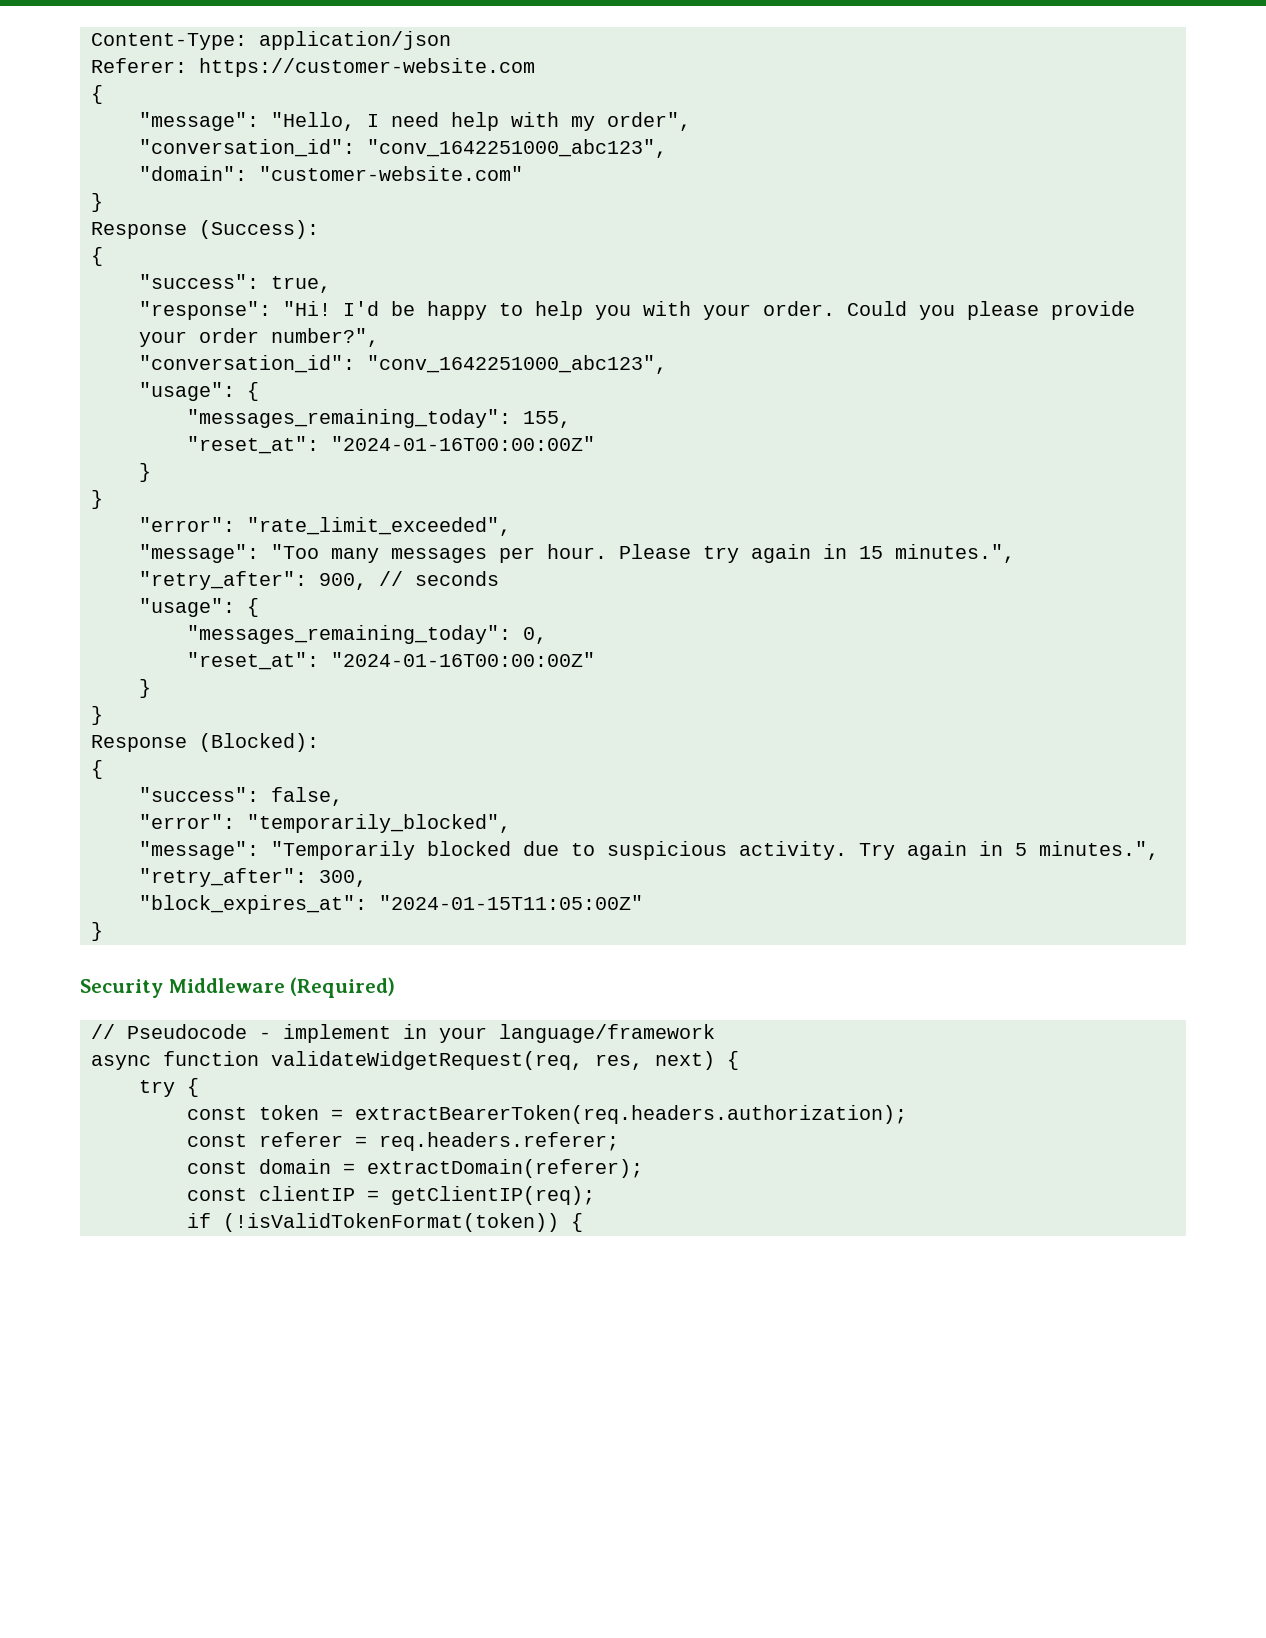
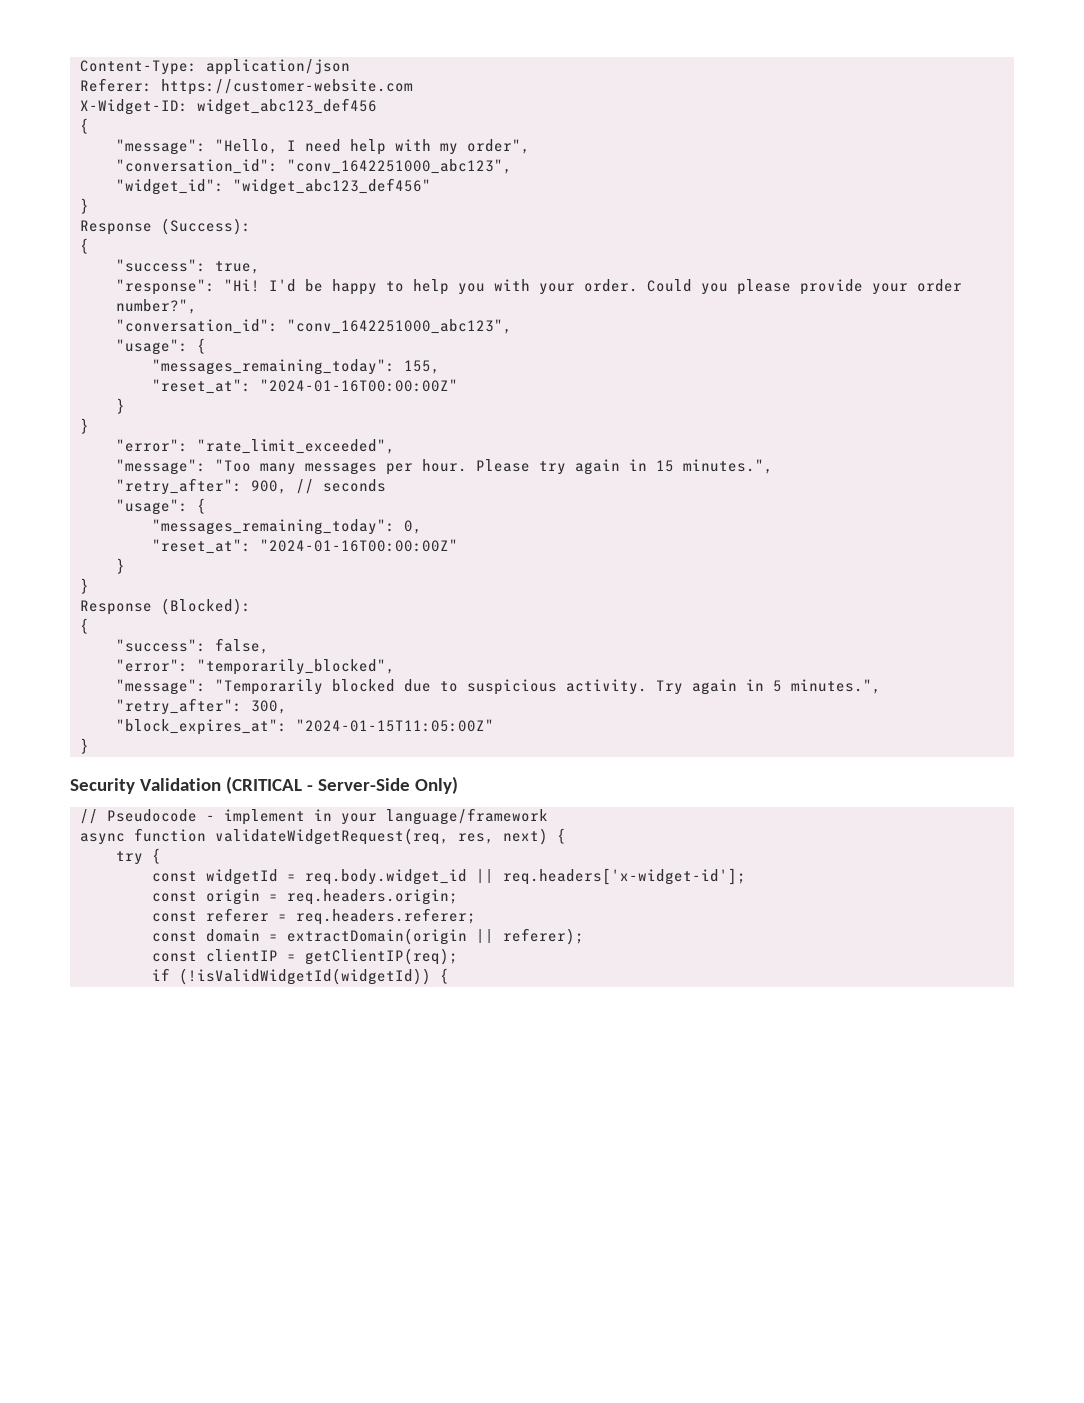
(536, 67) none -> [79,98,377,115] // X-Widget-ID: widget_abc123_def456
[139,166,524,181] "domain": "customer-website.com" -> [115,178,431,195] "widget_id": "widget_abc123_def456"
[168,977,396,998] Middleware (Required) -> [139,776,458,794] Validation (CRITICAL - Server-Side Only)
[259,1105,908,1124] token = extractBearerToken(req.headers.authorization); -> [205,868,746,885] [151,889,458,905] widgetId = req.body.widget_id || req.headers['x-widget-id']; // const origin = req.headers.origin;
[367,1159,644,1178] extractDomain(referer); -> [286,928,584,945] extractDomain(origin || referer);
[223,1213,560,1232] (!isValidTokenFormat(token)) -> [178,968,431,985] (!isValidWidgetId(widgetId))

